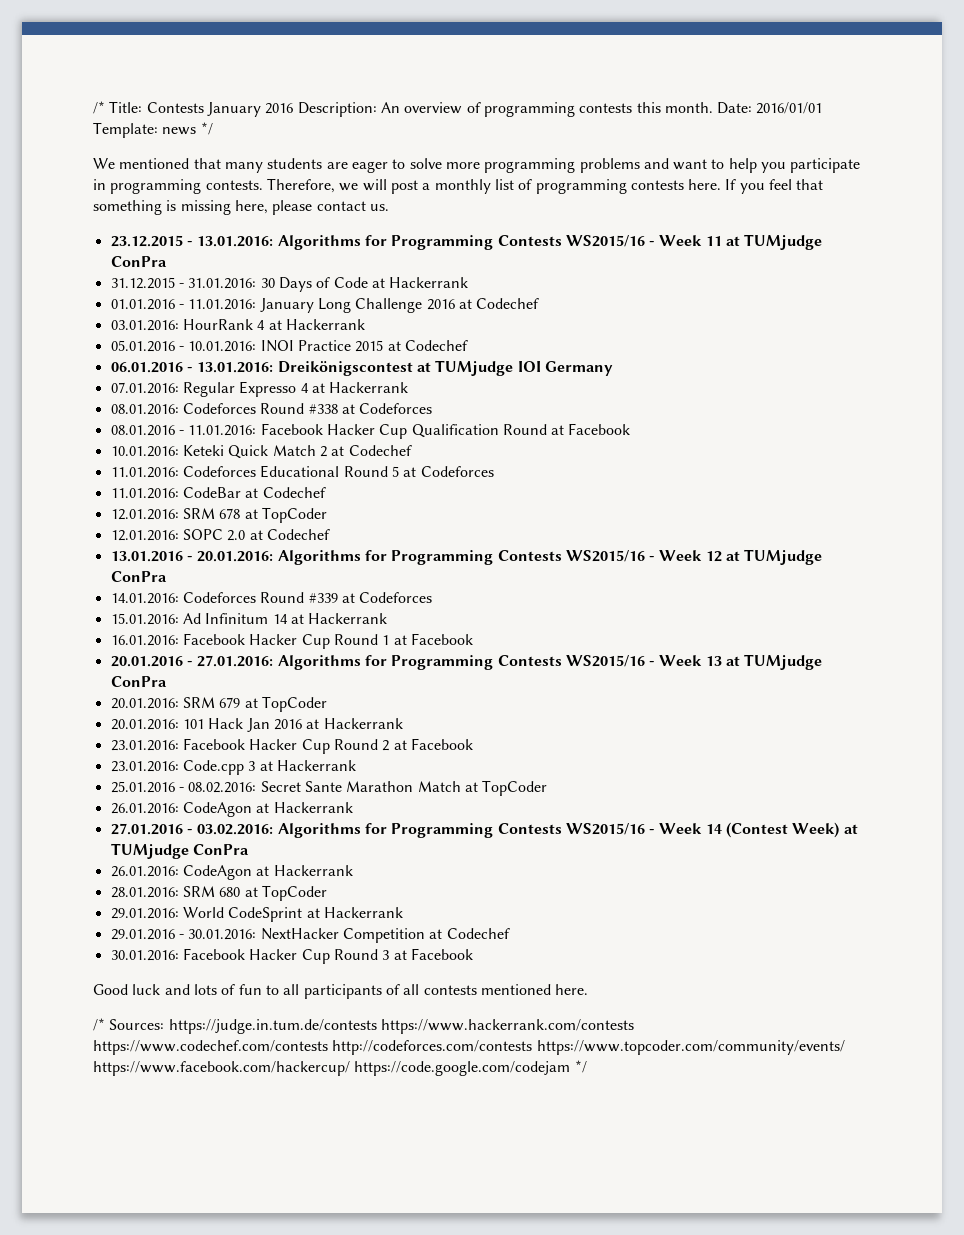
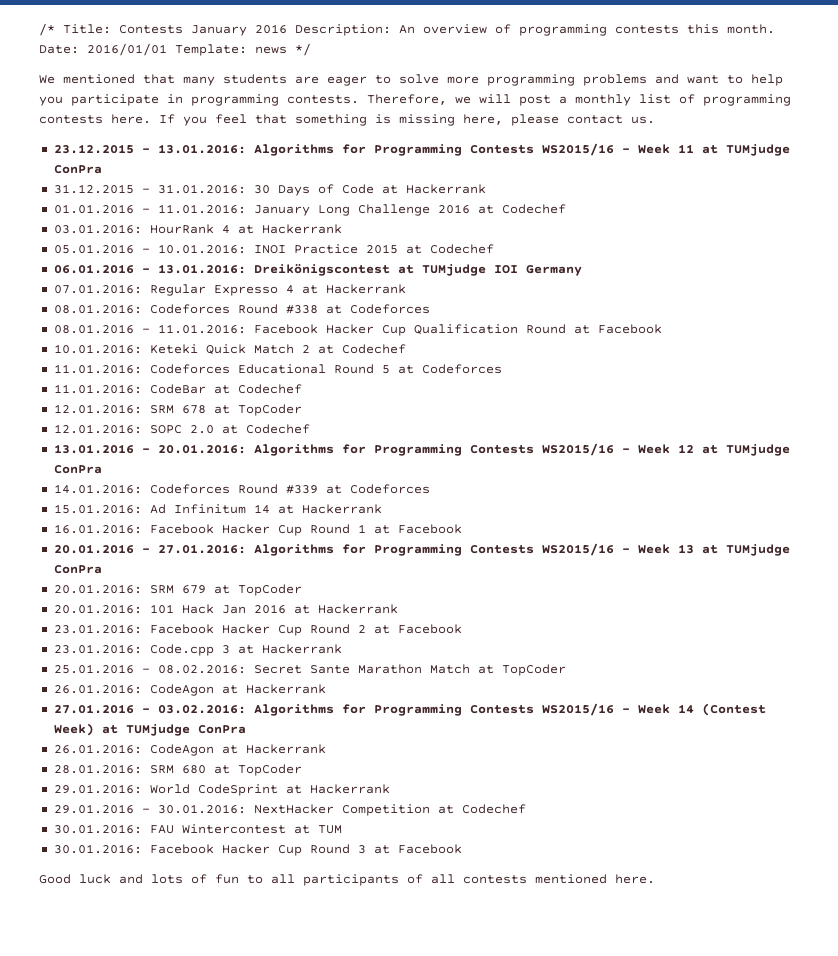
(510, 933) none -> [53,824,342,834] // 30.01.2016: FAU Wintercontest at TUM
[93,1018,634,1034] [93,1040,845,1055] [93,1060,587,1076] // /* Sources: https://judge.in.tum.de/contests https://www.hackerrank.com/contests https://www.codechef.com/contests http://codeforces.com/contests https://www.topcoder.com/community/events/ https://www.facebook.com/hackercup/ https://code.google.com/codejam */ -> (655, 879) none

